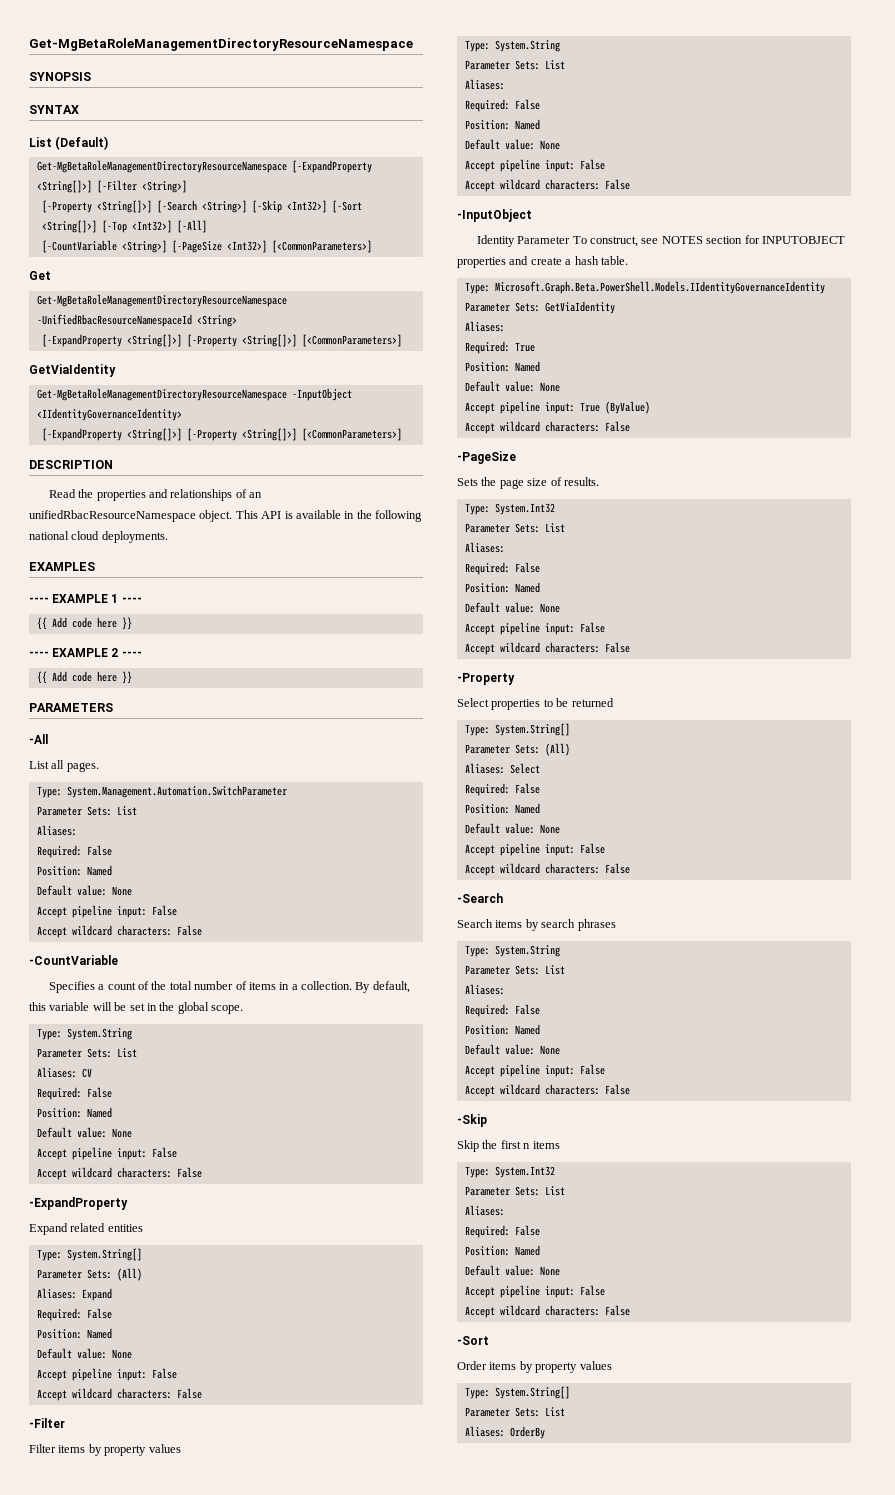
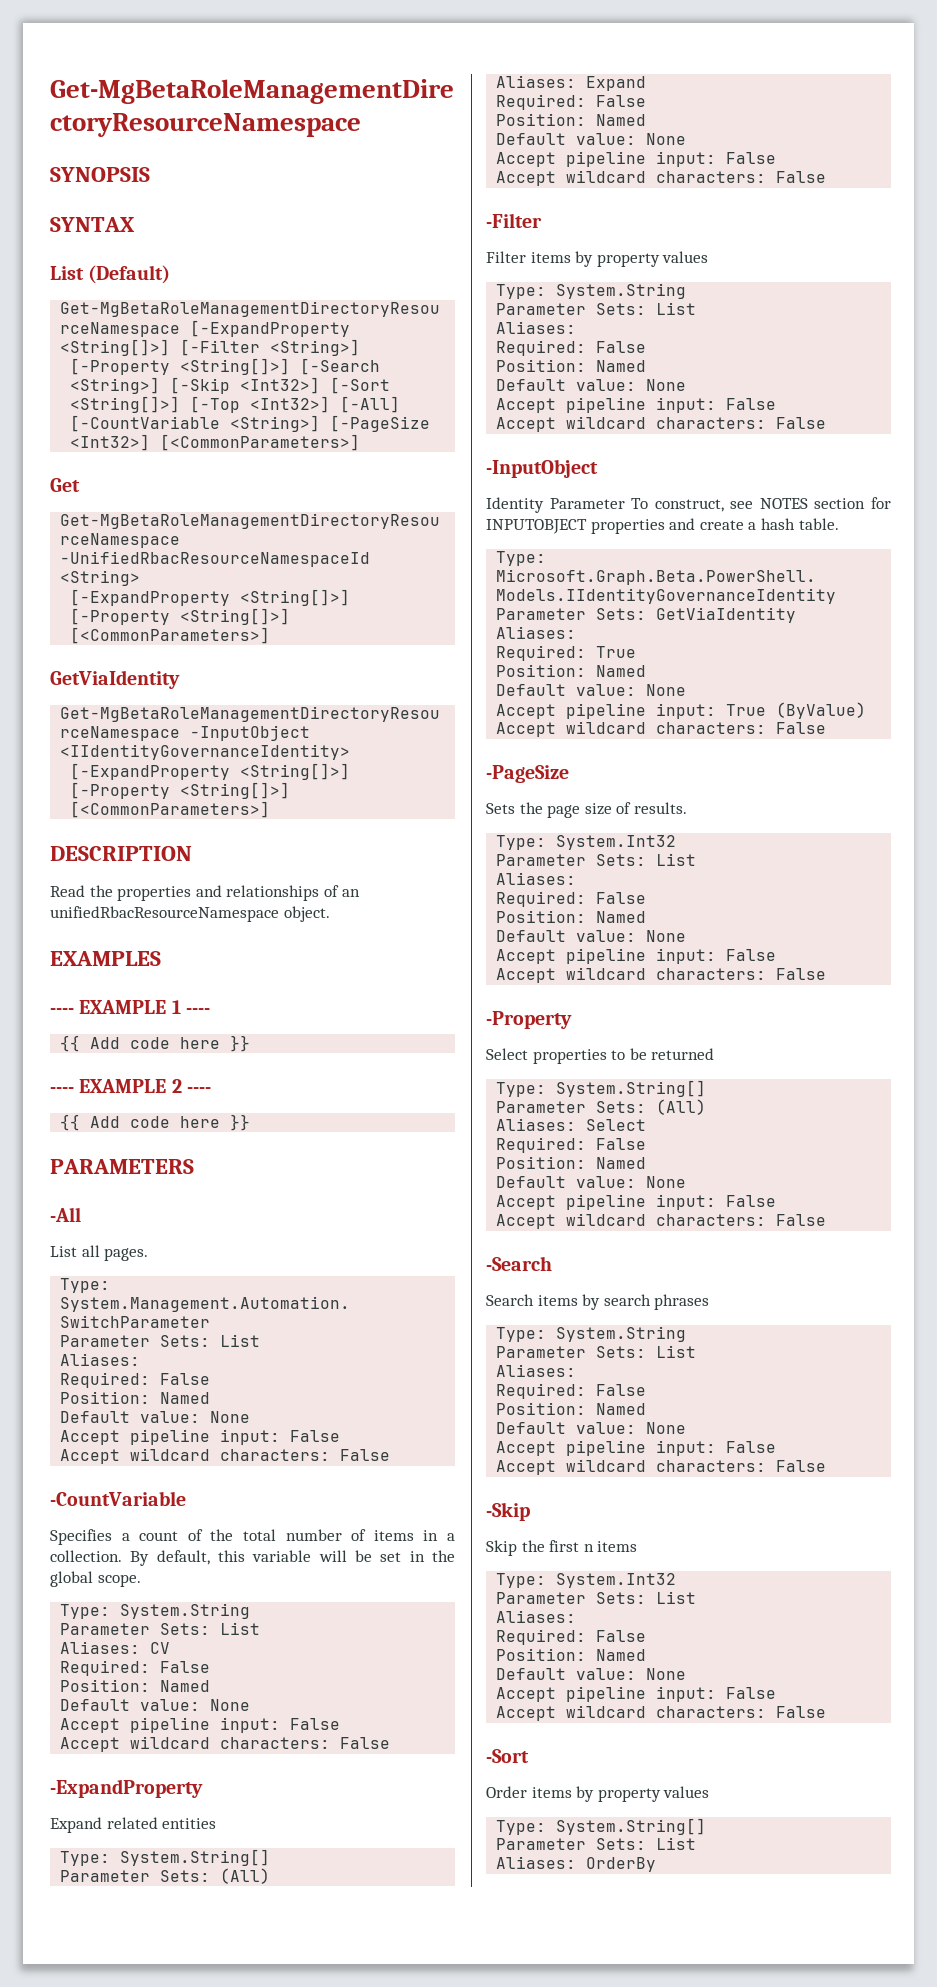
[235,510,422,522] [29,531,168,543] This API is available in the following national cloud deployments. -> (330, 914) none

